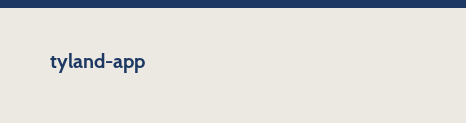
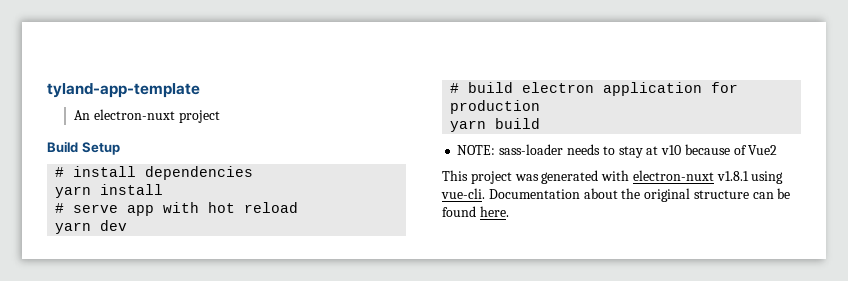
[50,53,145,73] tyland-app -> [47,83,200,98] [74,109,220,123] [47,141,120,155] [55,166,254,180] [55,184,164,198] [55,202,299,216] [55,220,128,234] [450,82,739,96] [450,100,541,114] [450,118,541,132] [457,144,778,158] [442,170,784,184] [441,188,791,202] [442,206,509,217] tyland-app-template // An electron-nuxt project // Build Setup // # install dependencies // yarn install // # serve app with hot reload // yarn dev // # build electron application for production // yarn build // NOTE: sass-loader needs to stay at v10 because of Vue2 // This project was generated with electron-nuxt v1.8.1 using vue-cli. Documentation about the original structure can be found here.

